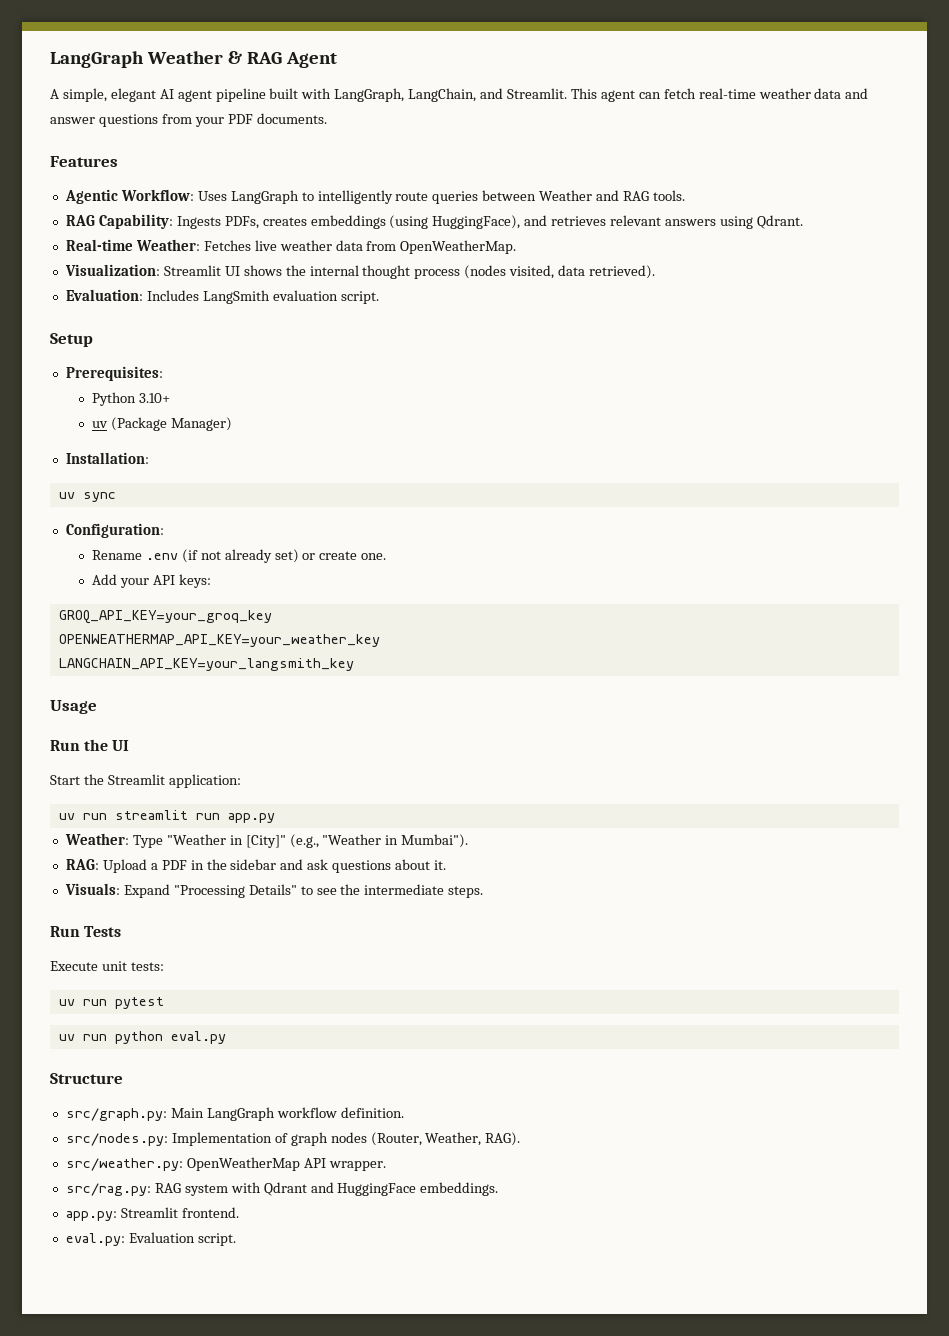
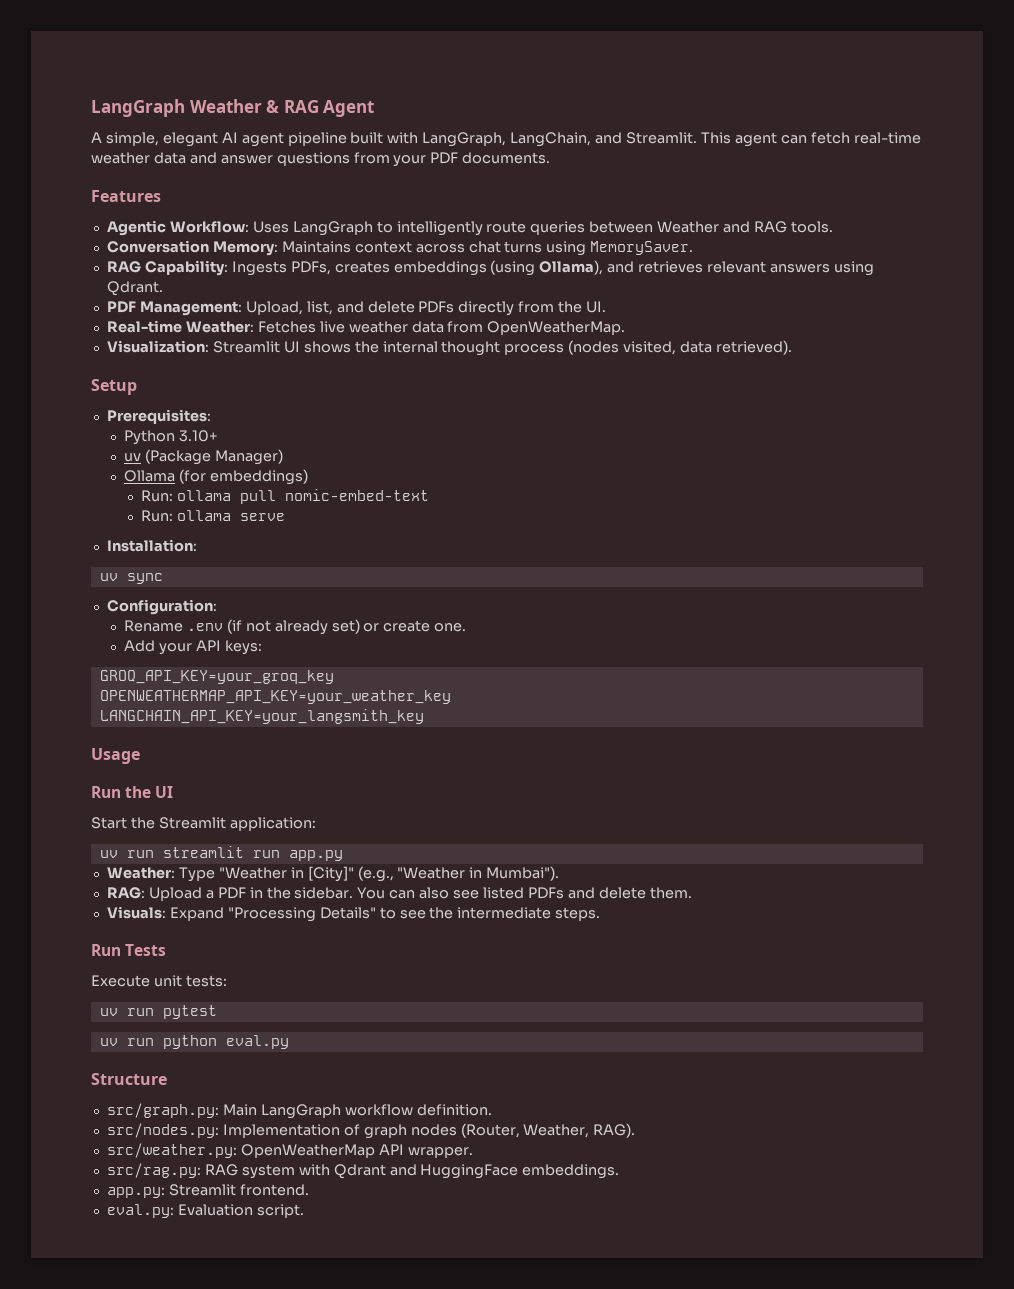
(685, 195) none -> [106,240,694,256] // Conversation Memory: Maintains context across chat turns using MemorySaver.
[432,215,521,229] HuggingFace), -> [539,260,604,275] Ollama),
(803, 222) none -> [106,301,607,316] // PDF Management: Upload, list, and delete PDFs directly from the UI.
[65,289,379,304] // Evaluation: Includes LangSmith evaluation script. -> (793, 347) none
(232, 424) none -> [123,469,308,485] [141,489,429,504] [141,510,285,522] // Ollama (for embeddings) // Run: ollama pull nomic-embed-text // Run: ollama serve
[230,859,447,873] sidebar and ask questions about it. -> [294,887,692,899] sidebar. You can also see listed PDFs and delete them.

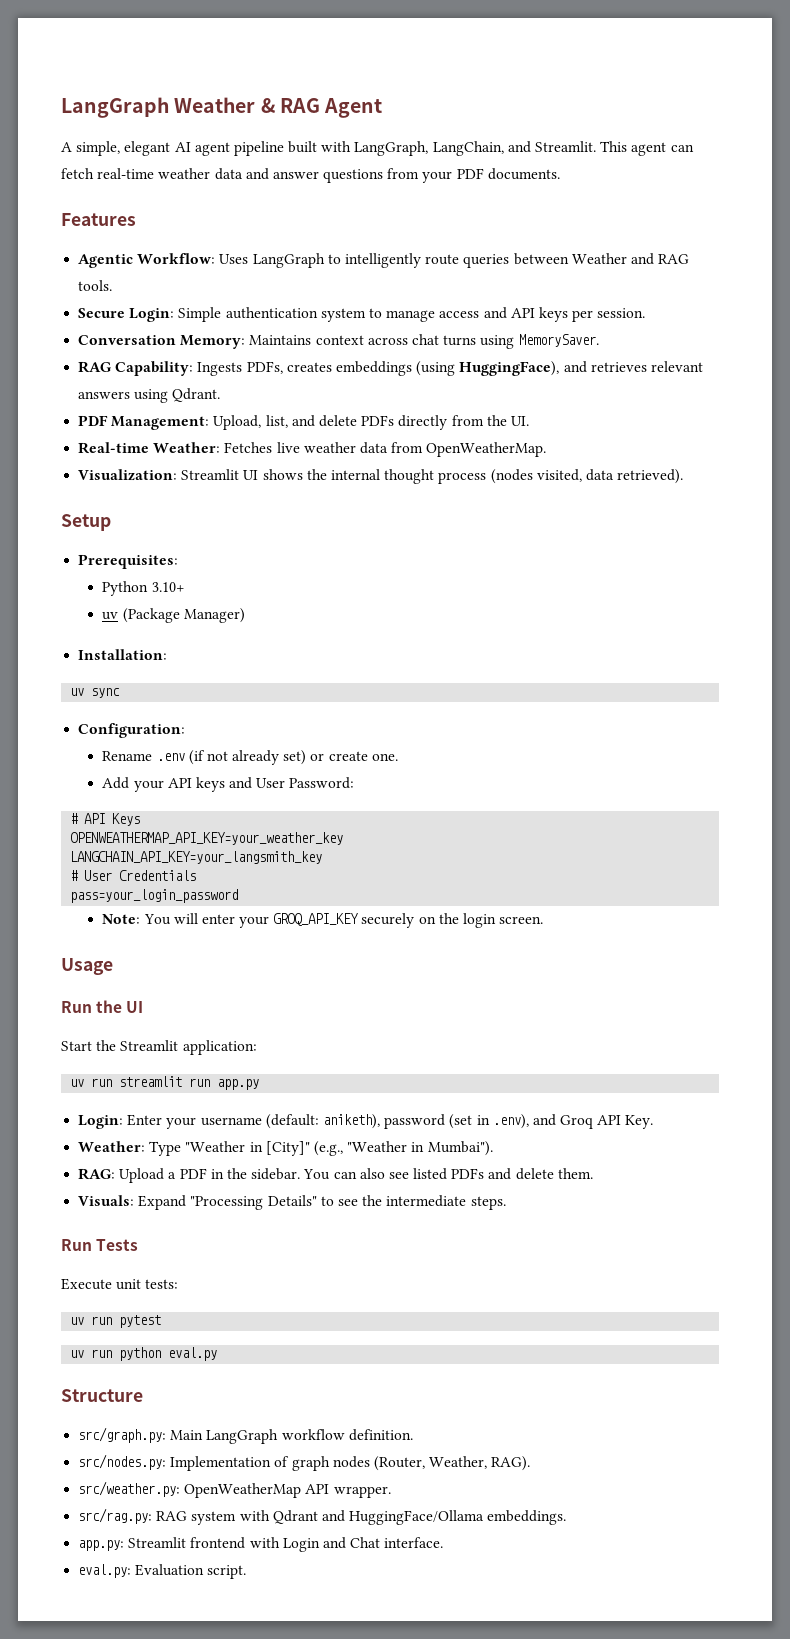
(833, 227) none -> [78,307,646,322] // Secure Login: Simple authentication system to manage access and API keys per session.
[539,260,604,275] Ollama), -> [459,361,560,376] HuggingFace),
[123,469,308,485] [141,489,429,504] [141,510,285,522] // Ollama (for embeddings) // Run: ollama pull nomic-embed-text // Run: ollama serve -> (245, 615) none
[224,640,262,655] [99,670,334,684] [99,690,451,704] [99,709,424,724] keys: // GROQ_API_KEY=your_groq_key // OPENWEATHERMAP_API_KEY=your_weather_key // LANGCHAIN_API_KEY=your_langsmith_key -> [195,777,355,792] [70,813,141,826] [70,832,344,845] [70,851,323,864] [70,870,197,881] [70,889,239,903] [102,913,544,928] keys and User Password: // # API Keys // OPENWEATHERMAP_API_KEY=your_weather_key // LANGCHAIN_API_KEY=your_langsmith_key // # User Credentials // pass=your_login_password // Note: You will enter your GROQ_API_KEY securely on the login screen.
(343, 855) none -> [78,1114,654,1129] // Login: Enter your username (default: aniketh), password (set in .env), and Groq API Key.
[420,1164,519,1179] HuggingFace -> [349,1510,485,1525] HuggingFace/Ollama
[239,1184,309,1196] frontend. -> [190,1537,444,1552] frontend with Login and Chat interface.

